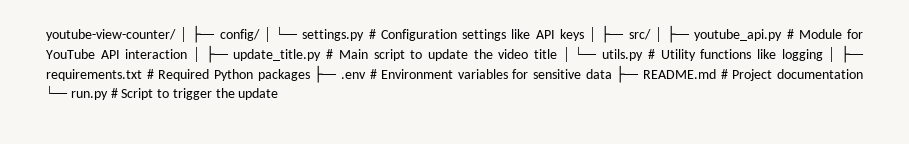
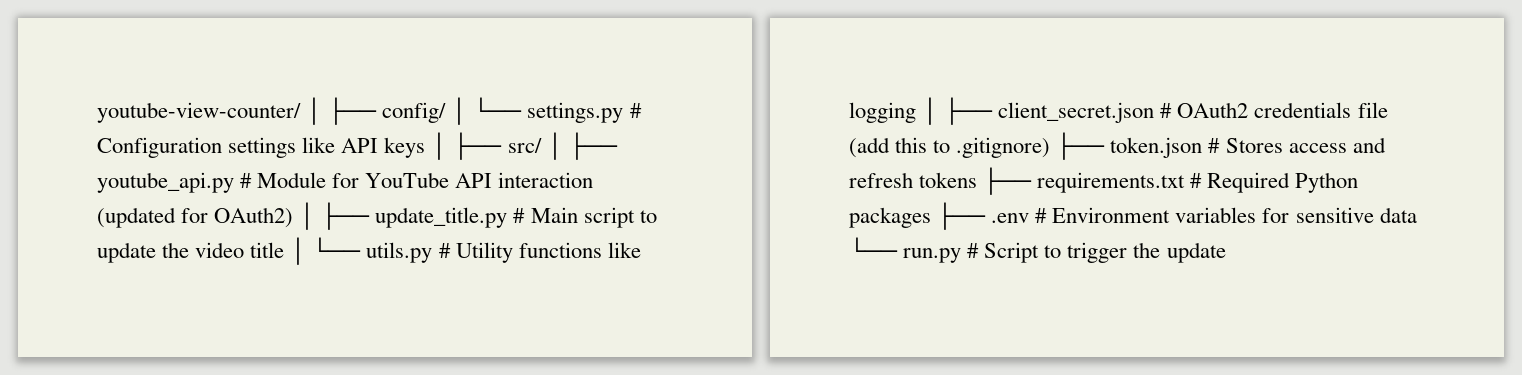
(188, 54) none -> [97,207,294,228] (updated for OAuth2)
(864, 54) none -> [998,102,1388,123] [849,132,1386,160] [849,167,1033,195] client_secret.json # OAuth2 credentials file (add this to .gitignore) ├── token.json # Stores access and refresh tokens ├──
[616,65,863,83] ├── README.md # Project documentation -> (1417, 215) none

